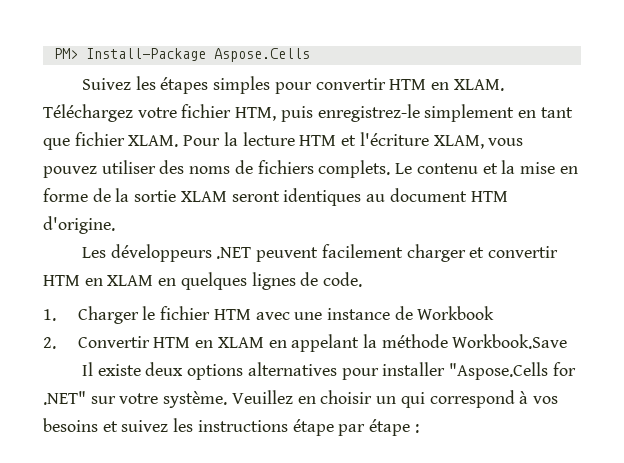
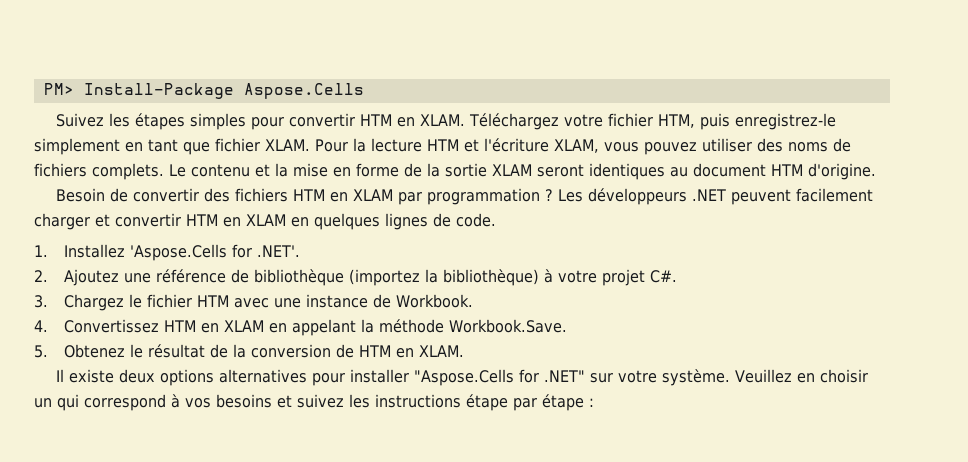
(115, 225) none -> [56,188,554,205] Besoin de convertir des fichiers HTM en XLAM par programmation ?
[77,306,139,324] Charger -> [63,244,300,261] [34,269,677,286] [34,294,124,311] Installez 'Aspose.Cells for .NET'. // 2. Ajoutez une référence de bibliothèque (importez la bibliothèque) à votre projet C#. // 3. Chargez
[417,306,495,320] [43,336,150,349] Workbook // 2. Convertir -> [395,294,473,308] [34,319,159,333] Workbook. // 4. Convertissez
[452,334,568,349] Workbook.Save -> [448,319,567,333] [34,344,464,358] Workbook.Save. // 5. Obtenez le résultat de la conversion de HTM en XLAM.

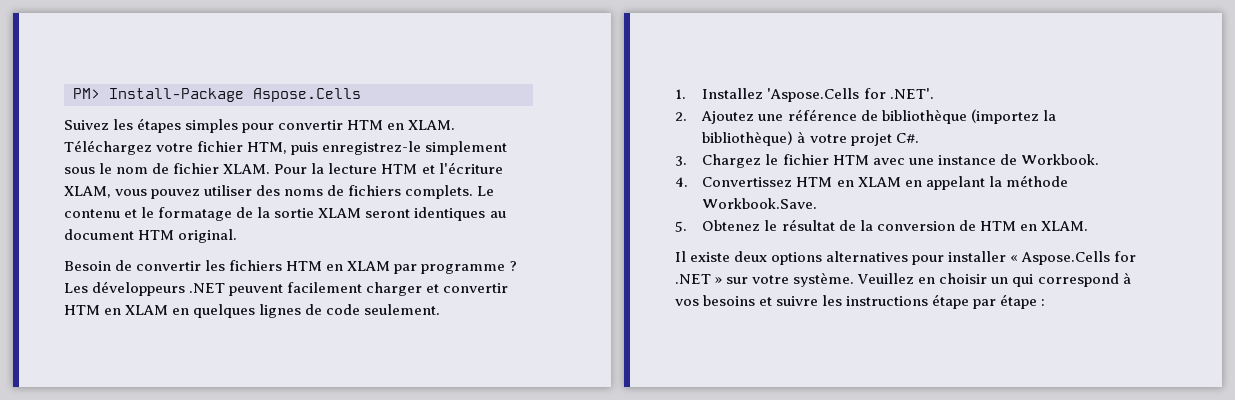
[125,139,210,155] en tant que -> [64,163,170,174] sous le nom de
[275,163,399,177] la mise en forme -> [141,207,233,221] le formatage
[808,163,876,180] d'origine. -> [178,229,238,243] original.
[204,188,231,202] des -> [205,260,226,271] les
[427,188,541,205] programmation -> [421,264,506,274] programme
[456,213,496,227] code. -> [326,304,441,315] code seulement.
[414,369,586,386] "Aspose.Cells for .NET" -> [1010,251,1137,265] [675,274,723,284] « Aspose.Cells for .NET »
[297,394,344,408] suivez -> [776,296,819,306] suivre

